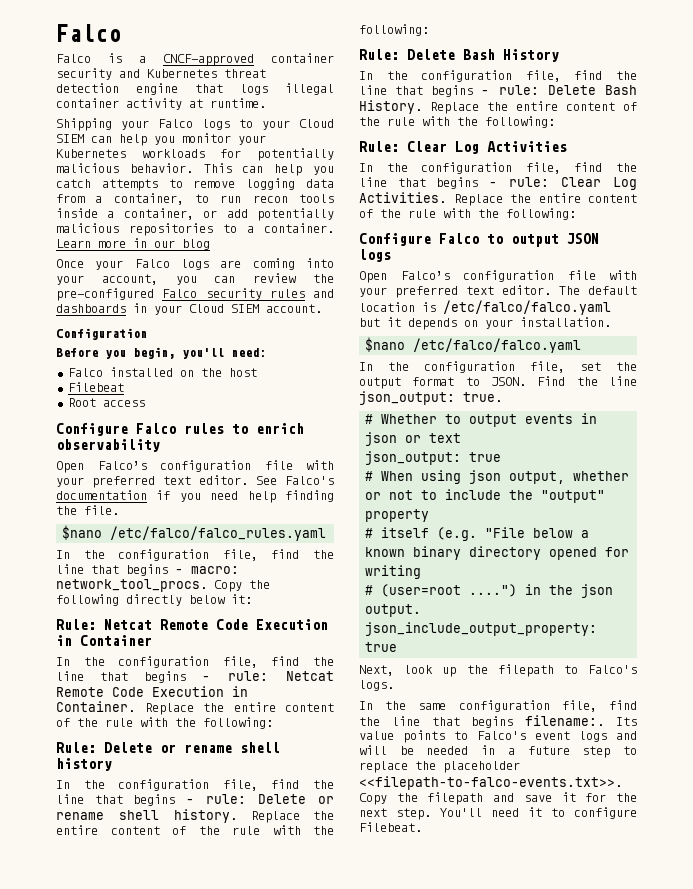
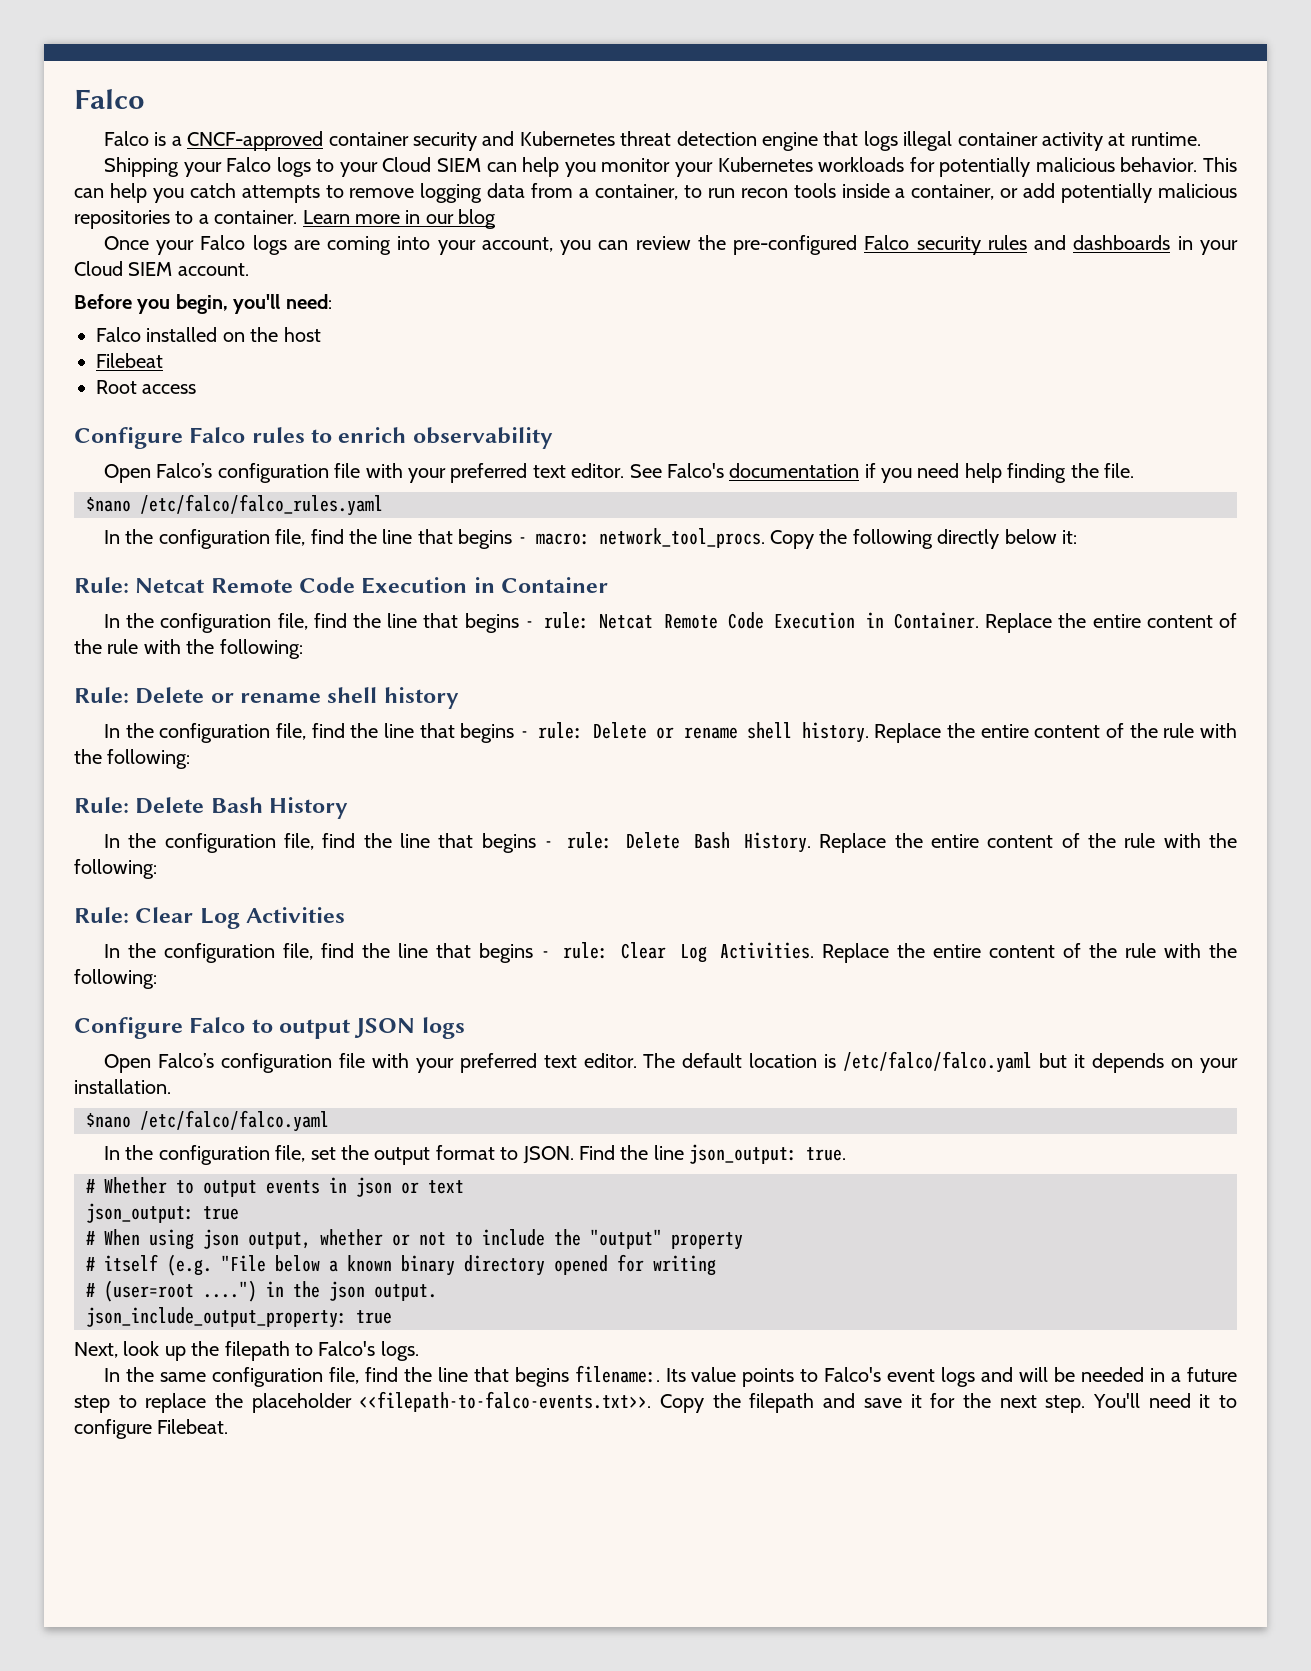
[56,328,147,340] // Configuration -> (249, 269) none

